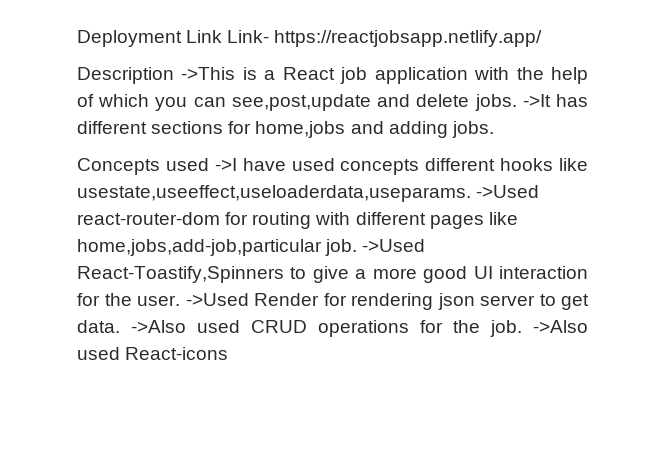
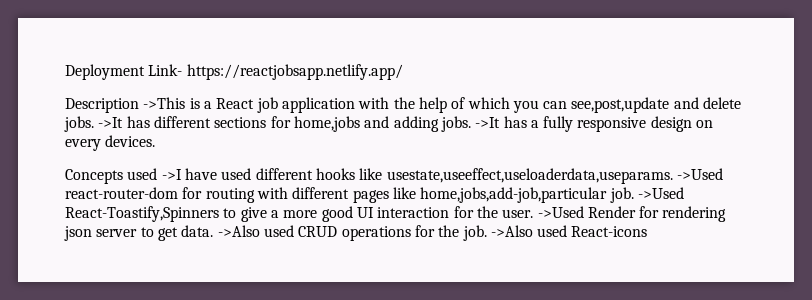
[186,30,223,43] Link -> (145, 72) none
(494, 129) none -> [475,116,714,132] [65,135,156,151] ->It has a fully responsive design on every devices.
[340,159,420,175] concepts -> (252, 174) none

